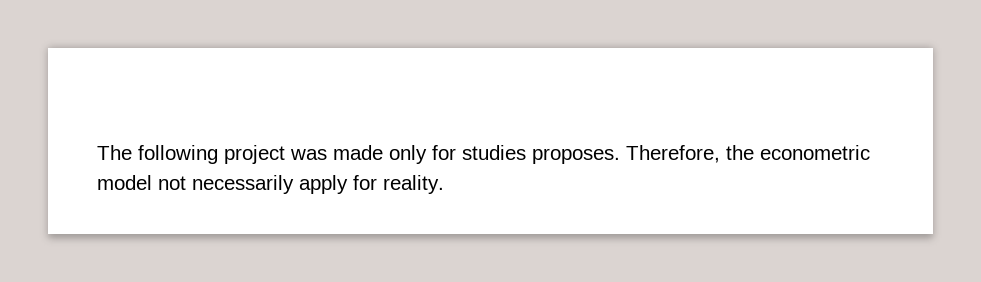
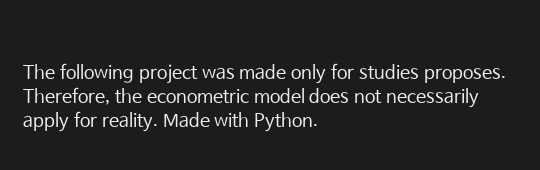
(152, 182) none -> [309,88,350,103] does
(444, 184) none -> [162,112,319,132] Made with Python.

